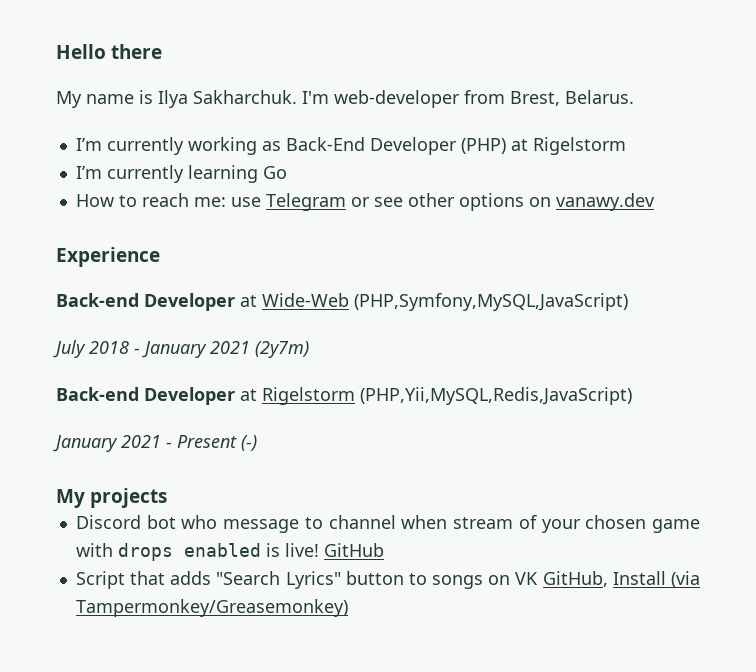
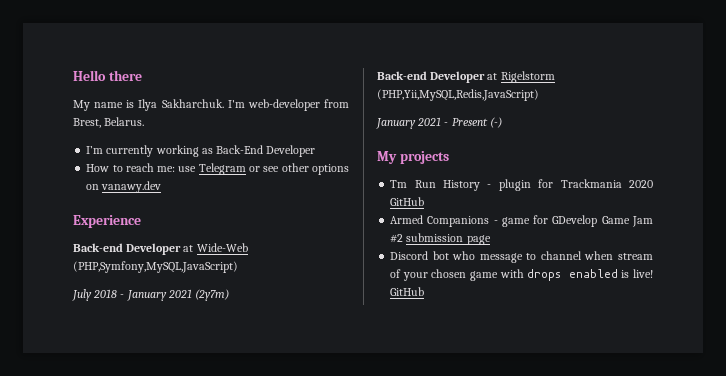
[460,137,626,155] [75,165,287,183] (PHP) at Rigelstorm // I’m currently learning Go -> (316, 151) none
(168, 498) none -> [390,179,653,191] [390,197,425,206] [390,215,653,227] [390,233,491,245] // Tm Run History - plugin for Trackmania 2020 GitHub // Armed Companions - game for GDevelop Game Jam #2 submission page
[75,571,701,589] [75,599,348,617] // Script that adds "Search Lyrics" button to songs on VK GitHub, Install (via Tampermonkey/Greasemonkey) -> (425, 291) none

